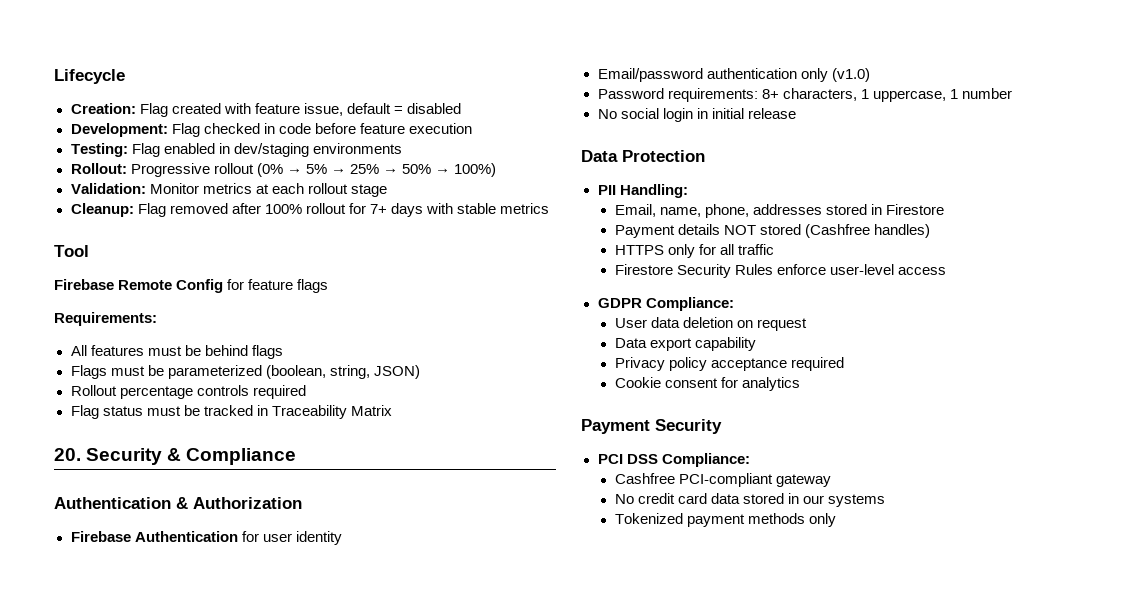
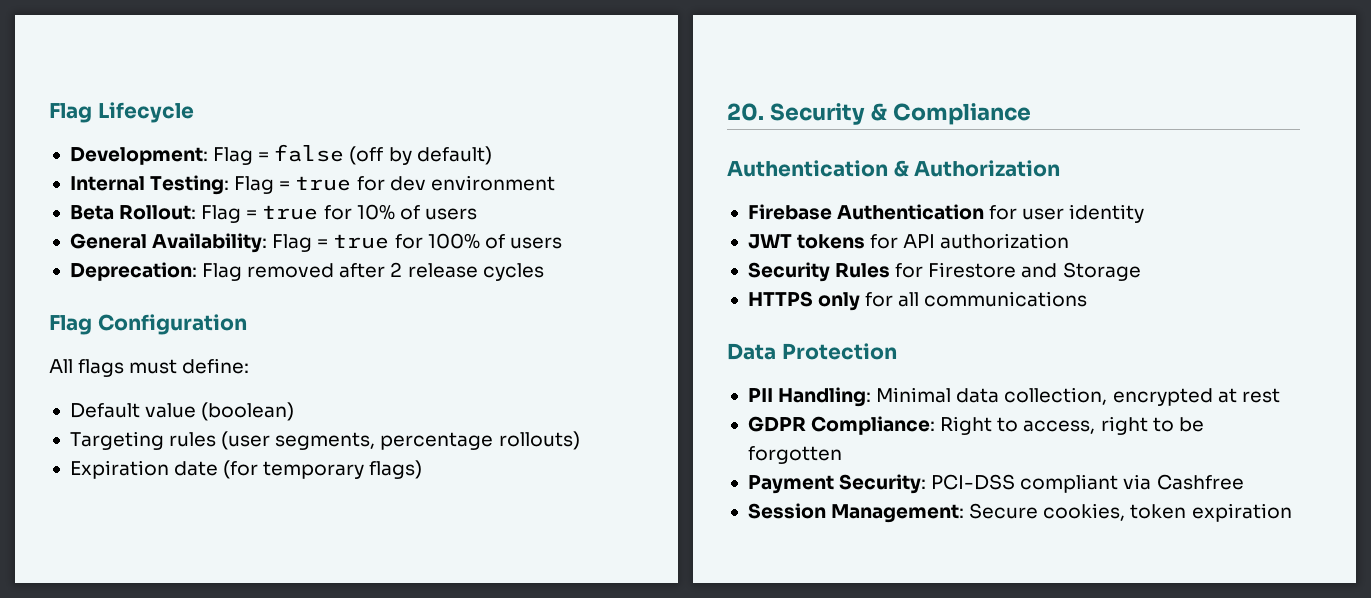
(54, 76) none -> [49,103,92,123] Flag
[70,103,461,117] [70,123,472,137] [70,143,402,157] [70,163,497,177] [70,183,387,197] [70,203,550,217] [54,245,89,257] [54,279,329,293] [54,312,157,326] [70,345,283,359] [70,365,420,379] [70,385,306,399] [70,405,392,419] Creation: Flag created with feature issue, default = disabled // Development: Flag checked in code before feature execution // Testing: Flag enabled in dev/staging environments // Rollout: Progressive rollout (0% → 5% → 25% → 50% → 100%) // Validation: Monitor metrics at each rollout stage // Cleanup: Flag removed after 100% rollout for 7+ days with stable metrics // Tool // Firebase Remote Config for feature flags // Requirements: // All features must be behind flags // Flags must be parameterized (boolean, string, JSON) // Rollout percentage controls required // Flag status must be tracked in Traceability Matrix -> [69,144,492,165] [69,175,555,195] [69,204,477,223] [69,233,562,253] [69,262,544,281] [49,314,247,335] [49,358,250,377] [69,402,295,421] [69,431,580,450] [69,460,423,479] Development: Flag = false (off by default) // Internal Testing: Flag = true for dev environment // Beta Rollout: Flag = true for 10% of users // General Availability: Flag = true for 100% of users // Deprecation: Flag removed after 2 release cycles // Flag Configuration // All flags must define: // Default value (boolean) // Targeting rules (user segments, percentage rollouts) // Expiration date (for temporary flags)
[597,68,870,82] [597,88,1012,102] [597,108,796,122] [581,150,705,162] [597,184,688,198] [614,204,945,218] [614,224,931,238] [614,244,775,258] [614,264,947,278] [597,297,734,311] [614,317,808,331] [614,337,757,351] [614,357,845,371] [614,377,801,391] [581,419,722,434] [597,453,750,467] [614,473,832,487] [614,493,886,507] [614,513,837,527] Email/password authentication only (v1.0) // Password requirements: 8+ characters, 1 uppercase, 1 number // No social login in initial release // Data Protection // PII Handling: // Email, name, phone, addresses stored in Firestore // Payment details NOT stored (Cashfree handles) // HTTPS only for all traffic // Firestore Security Rules enforce user-level access // GDPR Compliance: // User data deletion on request // Data export capability // Privacy policy acceptance required // Cookie consent for analytics // Payment Security // PCI DSS Compliance: // Cashfree PCI-compliant gateway // No credit card data stored in our systems // Tokenized payment methods only -> [747,233,1070,249] [747,262,1141,282] [747,291,1088,311] [727,343,897,360] [747,387,1280,407] [747,416,1204,435] [747,446,842,464] [747,474,1244,494] [747,503,1292,523] JWT tokens for API authorization // Security Rules for Firestore and Storage // HTTPS only for all communications // Data Protection // PII Handling: Minimal data collection, encrypted at rest // GDPR Compliance: Right to access, right to be forgotten // Payment Security: PCI-DSS compliant via Cashfree // Session Management: Secure cookies, token expiration

